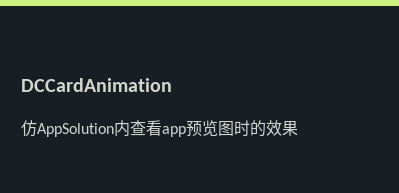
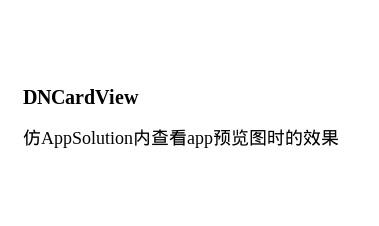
[21,78,172,92] DCCardAnimation -> [23,89,139,104] DNCardView

